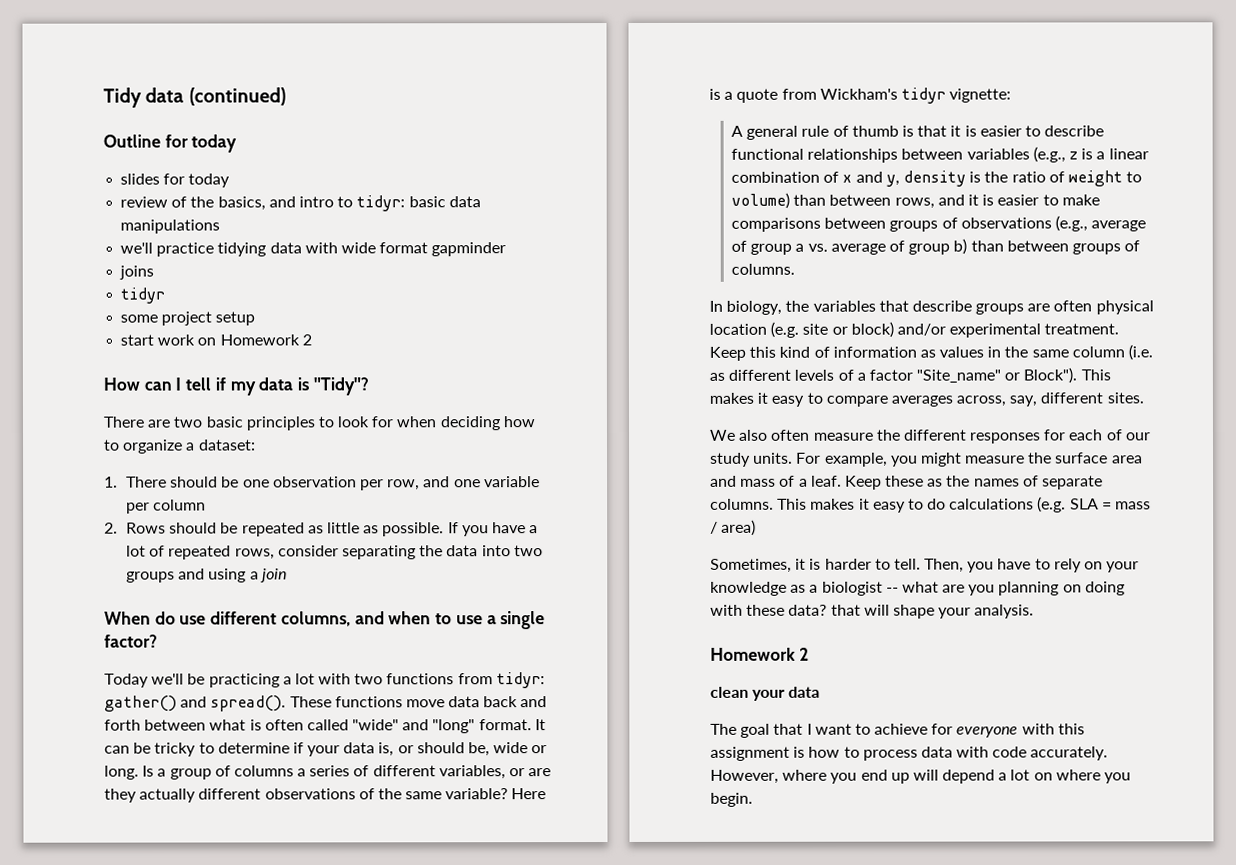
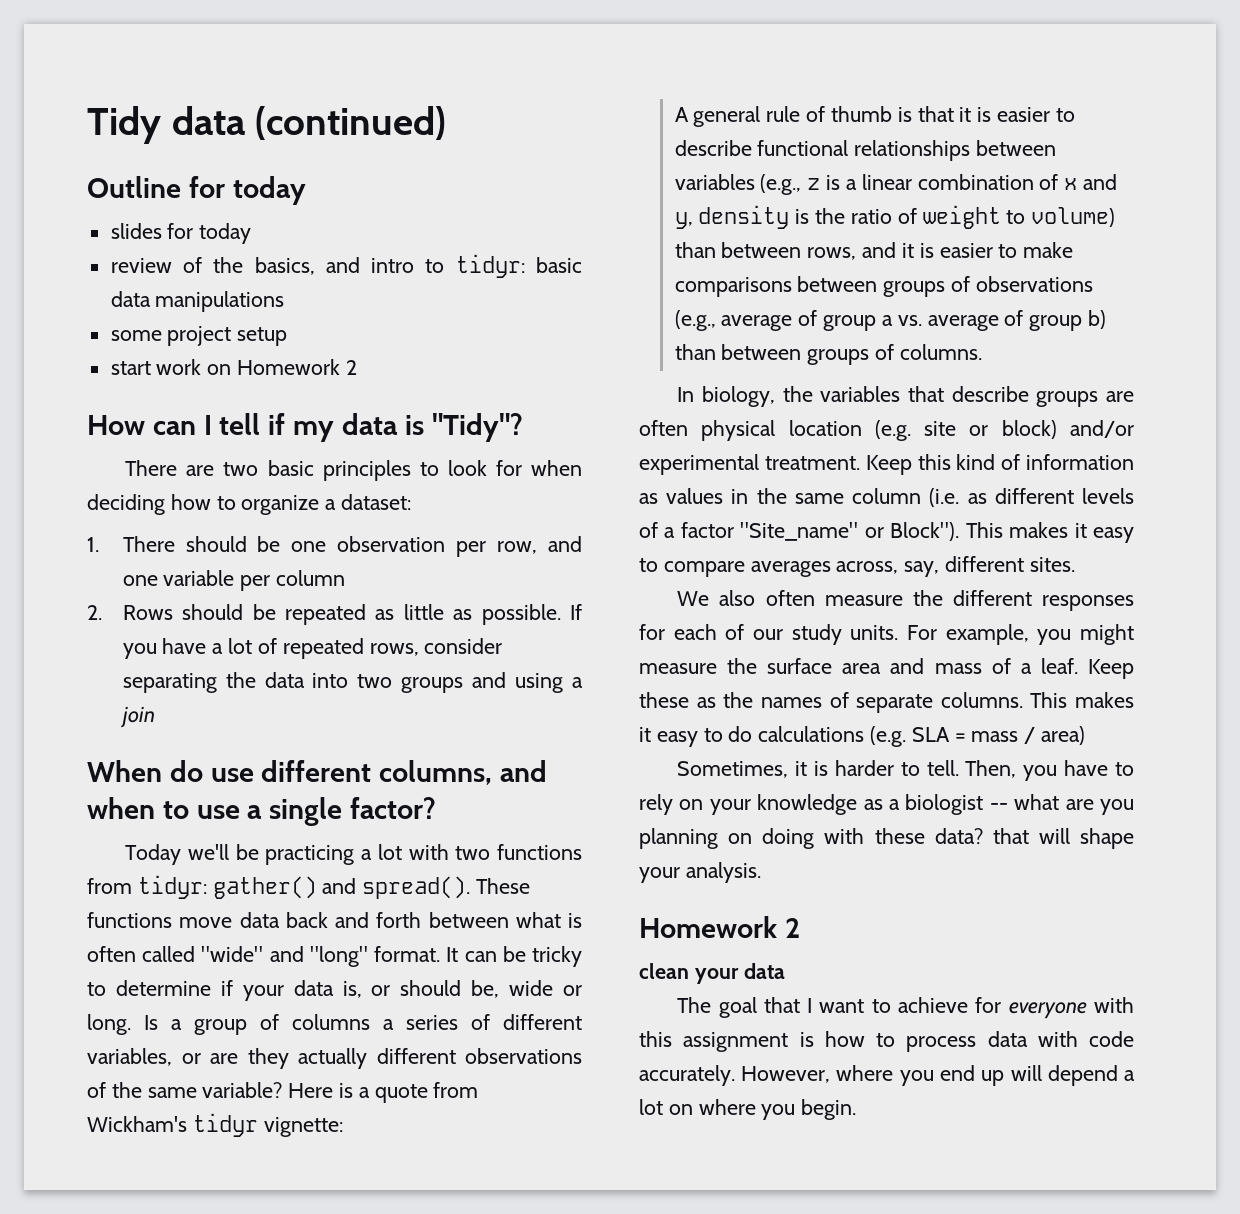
[120,242,507,257] [119,265,155,280] [120,287,166,304] // we'll practice tidying data with wide format gapminder // joins // tidyr -> (285, 301) none

